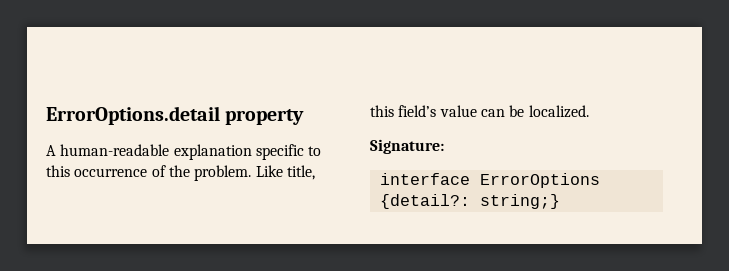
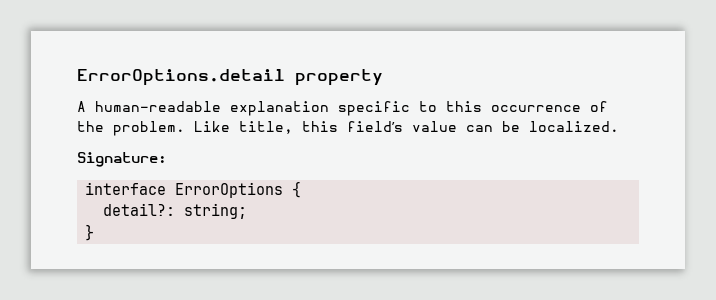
[379,194,560,209] {detail?: string;} -> [292,181,302,198] [103,203,248,219] [85,224,95,241] { // detail?: string; // }

